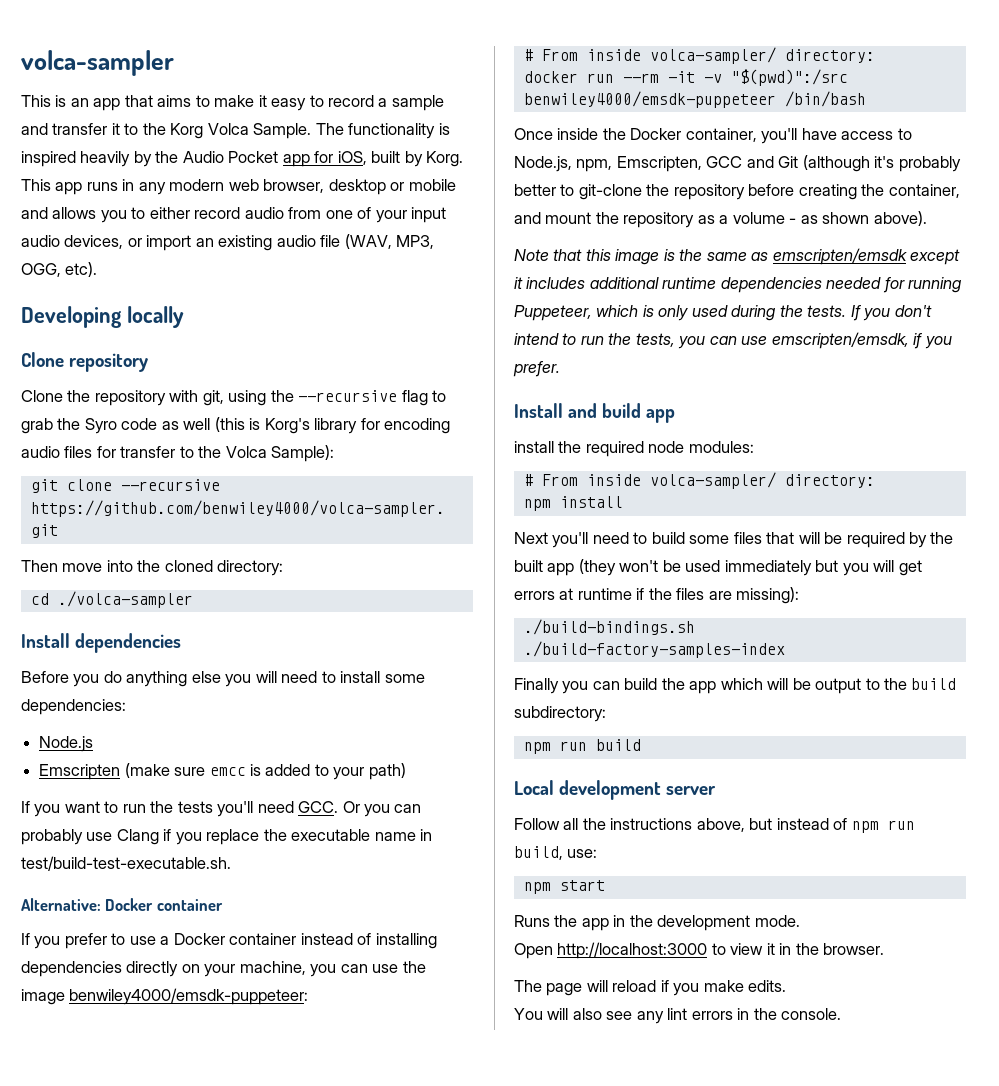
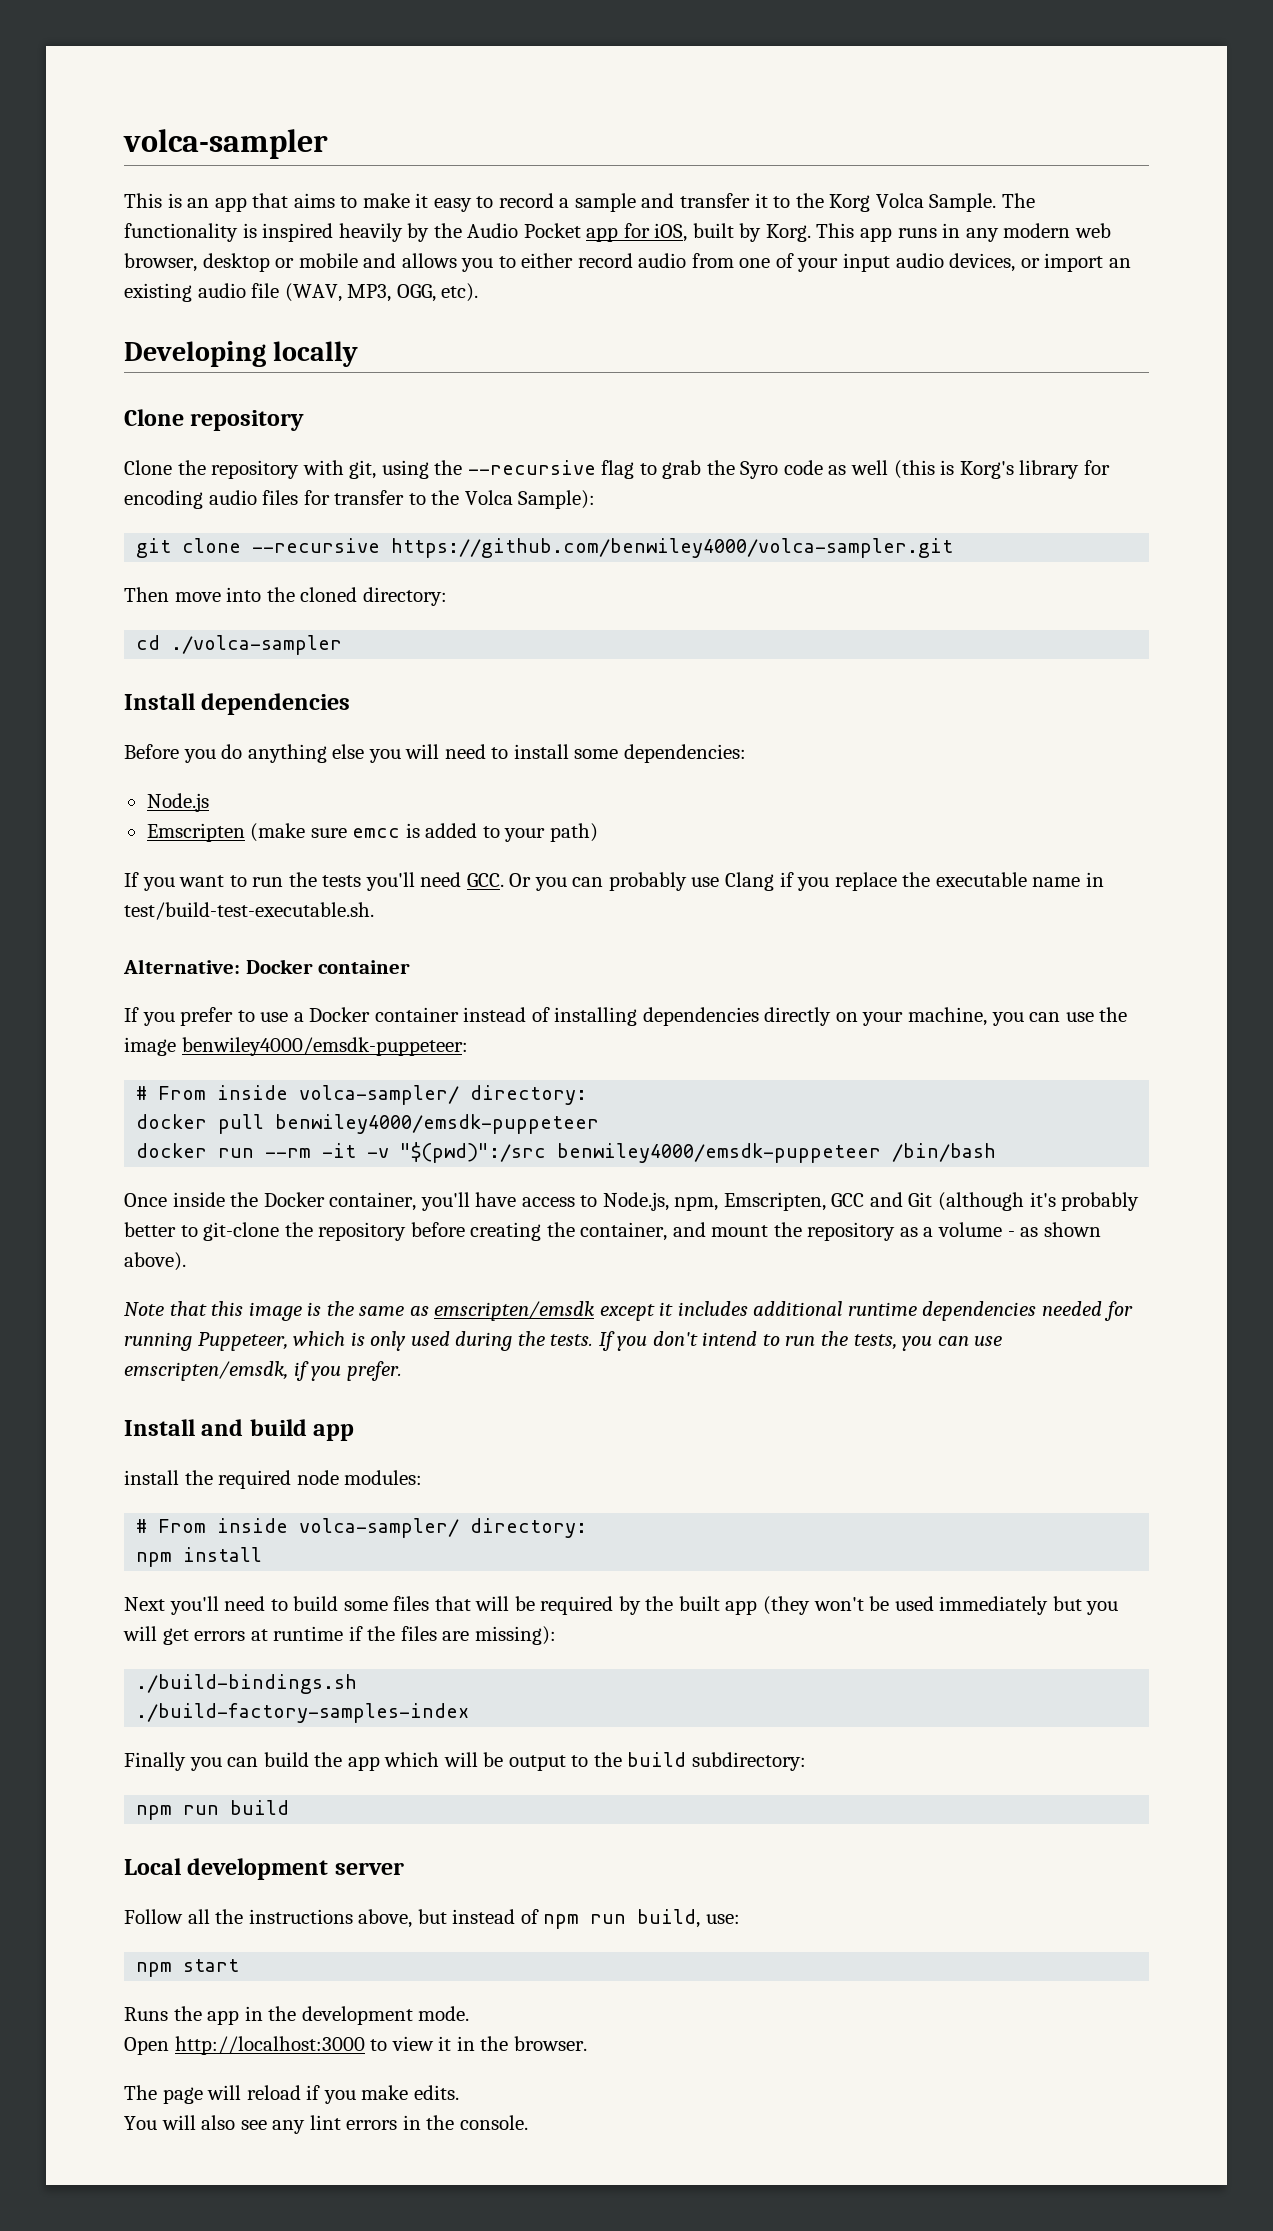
(875, 56) none -> [136,1114,600,1134] // docker pull benwiley4000/emsdk-puppeteer

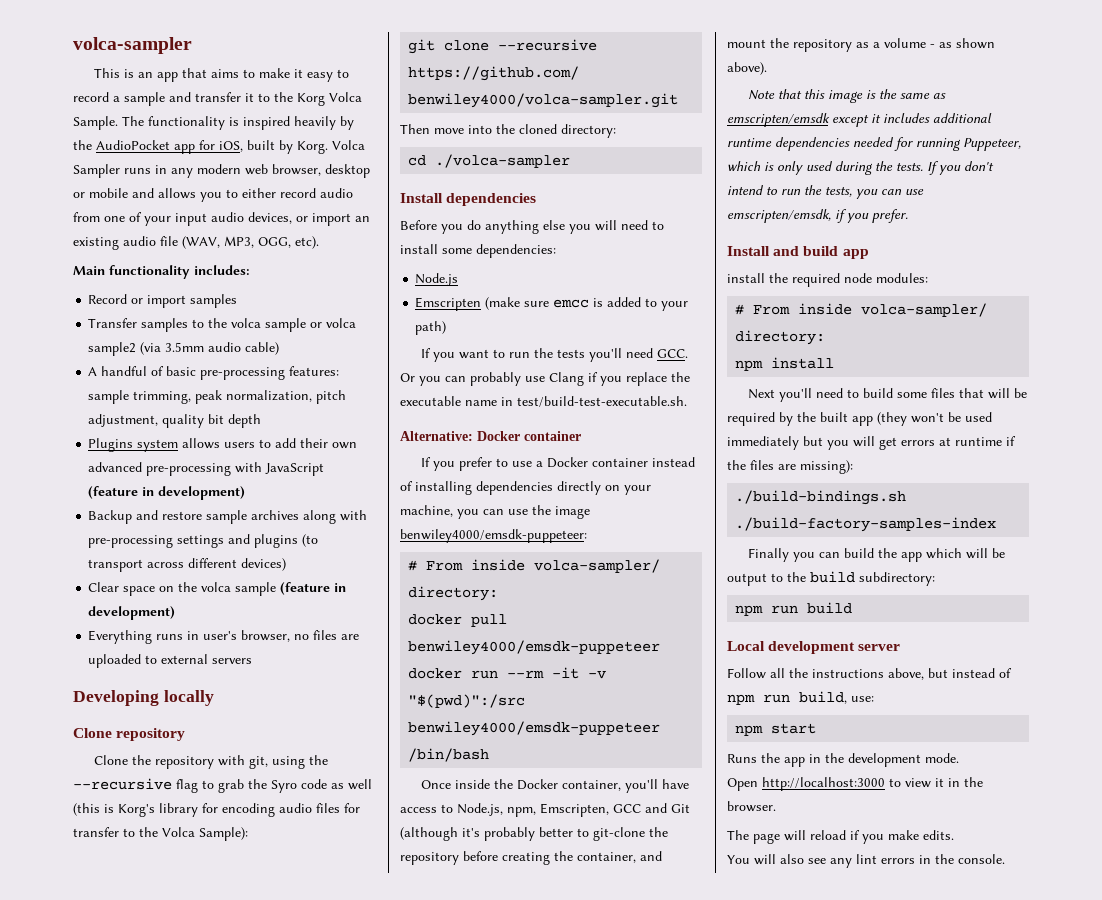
[467,223,581,238] Audio Pocket -> [96,140,170,150] AudioPocket
[816,223,893,242] This app -> [332,140,365,150] [73,164,120,178] Volca Sampler
(479, 292) none -> [73,265,250,279] [88,294,238,308] [88,318,357,332] [88,342,280,356] [88,366,340,380] [88,390,347,404] [88,414,262,428] [88,438,358,452] [88,462,325,476] [88,486,246,500] [88,510,368,524] [88,534,319,548] [88,558,287,572] [88,582,347,596] [88,606,176,620] [88,630,360,644] [88,654,253,668] // Main functionality includes: // Record or import samples // Transfer samples to the volca sample or volca sample2 (via 3.5mm audio cable) // A handful of basic pre-processing features: sample trimming, peak normalization, pitch adjustment, quality bit depth // Plugins system allows users to add their own advanced pre-processing with JavaScript (feature in development) // Backup and restore sample archives along with pre-processing settings and plugins (to transport across different devices) // Clear space on the volca sample (feature in development) // Everything runs in user's browser, no files are uploaded to external servers

